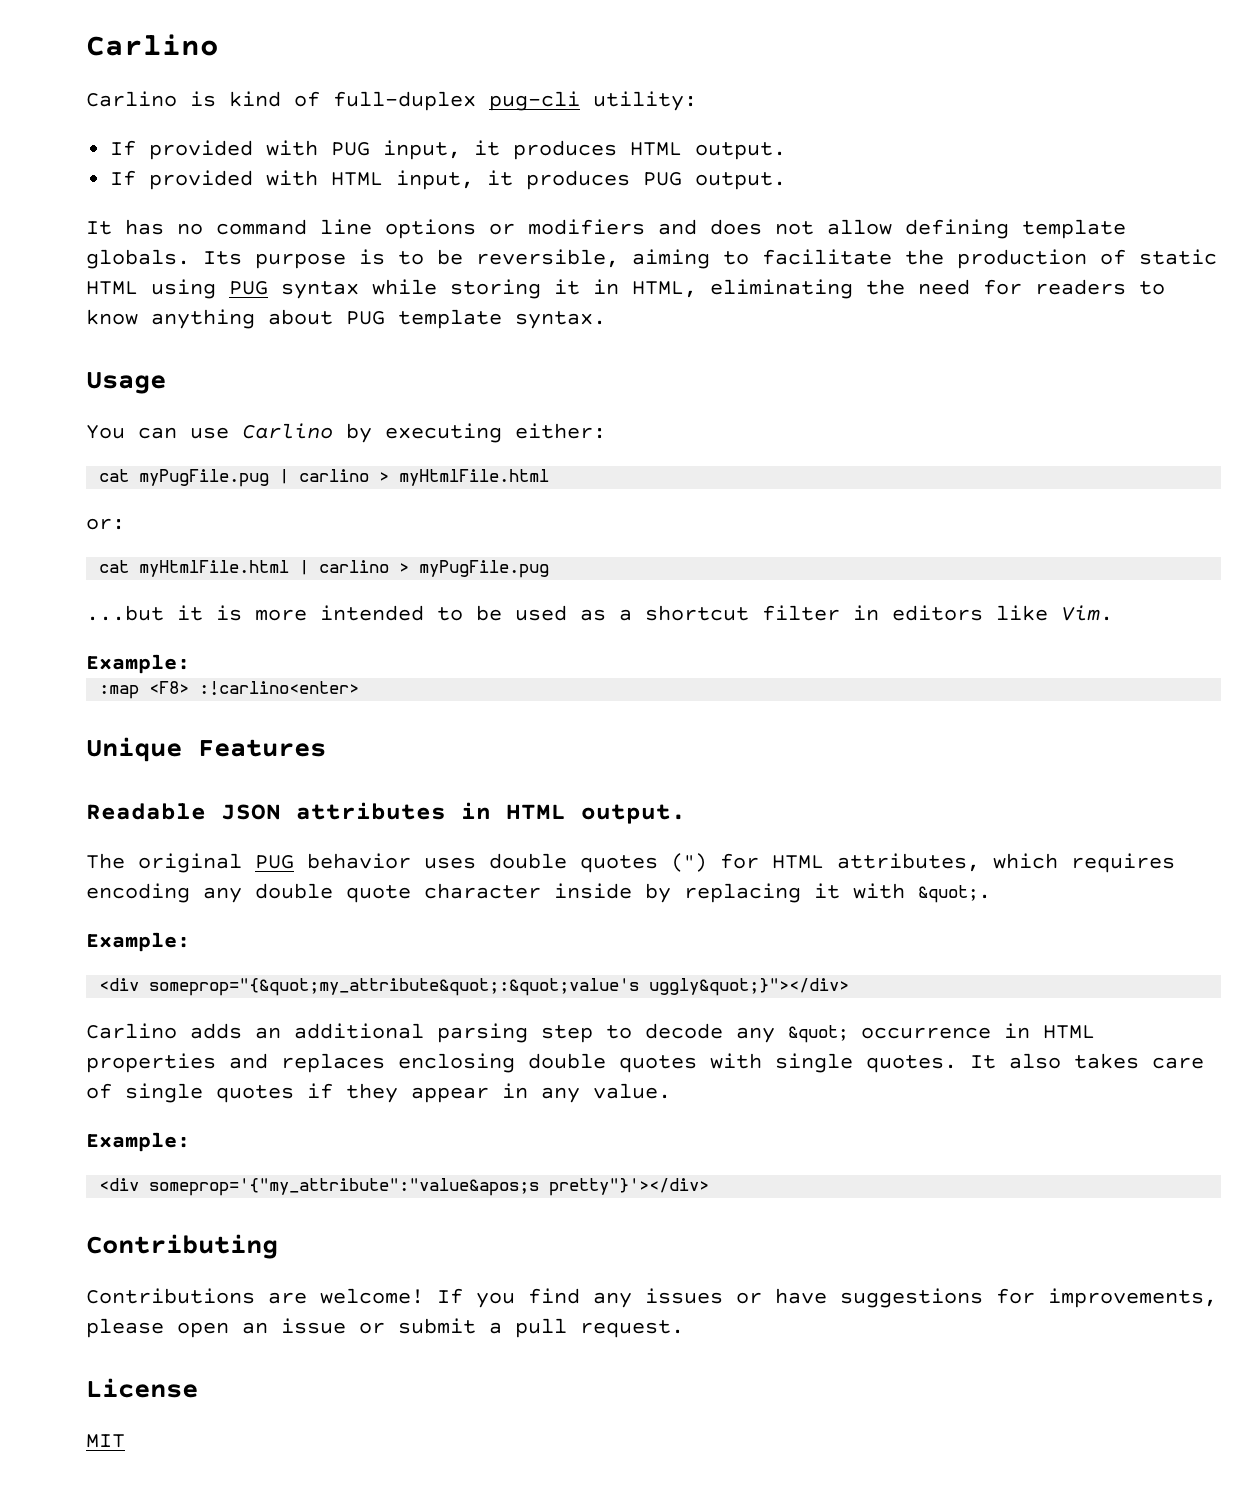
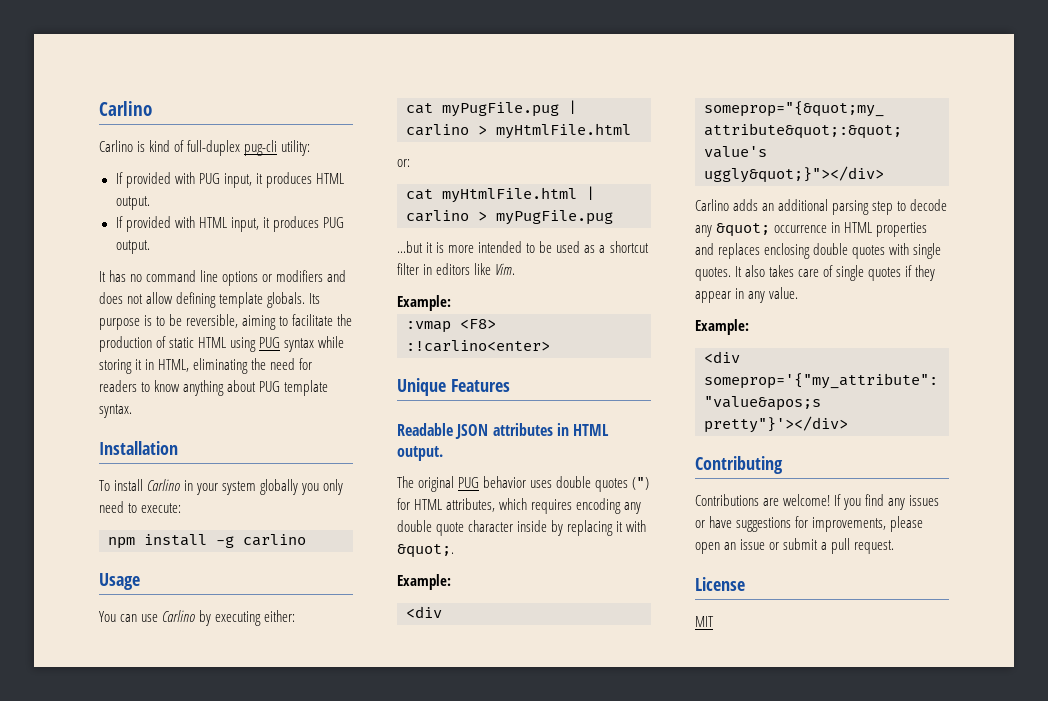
(606, 320) none -> [99,441,178,455] [99,479,344,495] [99,501,182,513] [108,534,306,549] // Installation // To install Carlino in your system globally you only need to execute: // npm install -g carlino
[99,685,140,699] :map -> [406,321,451,333] :vmap

